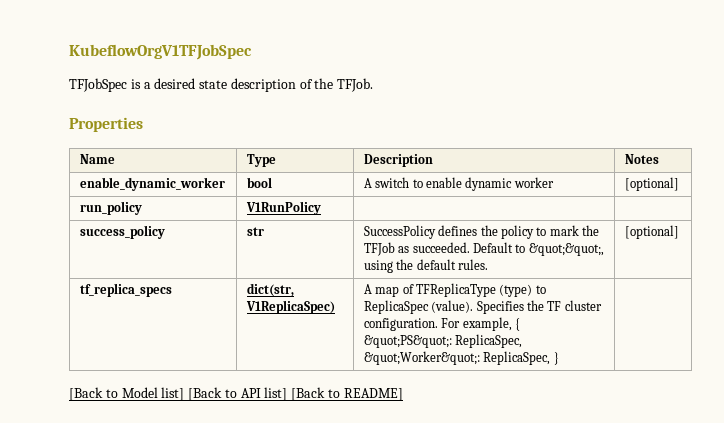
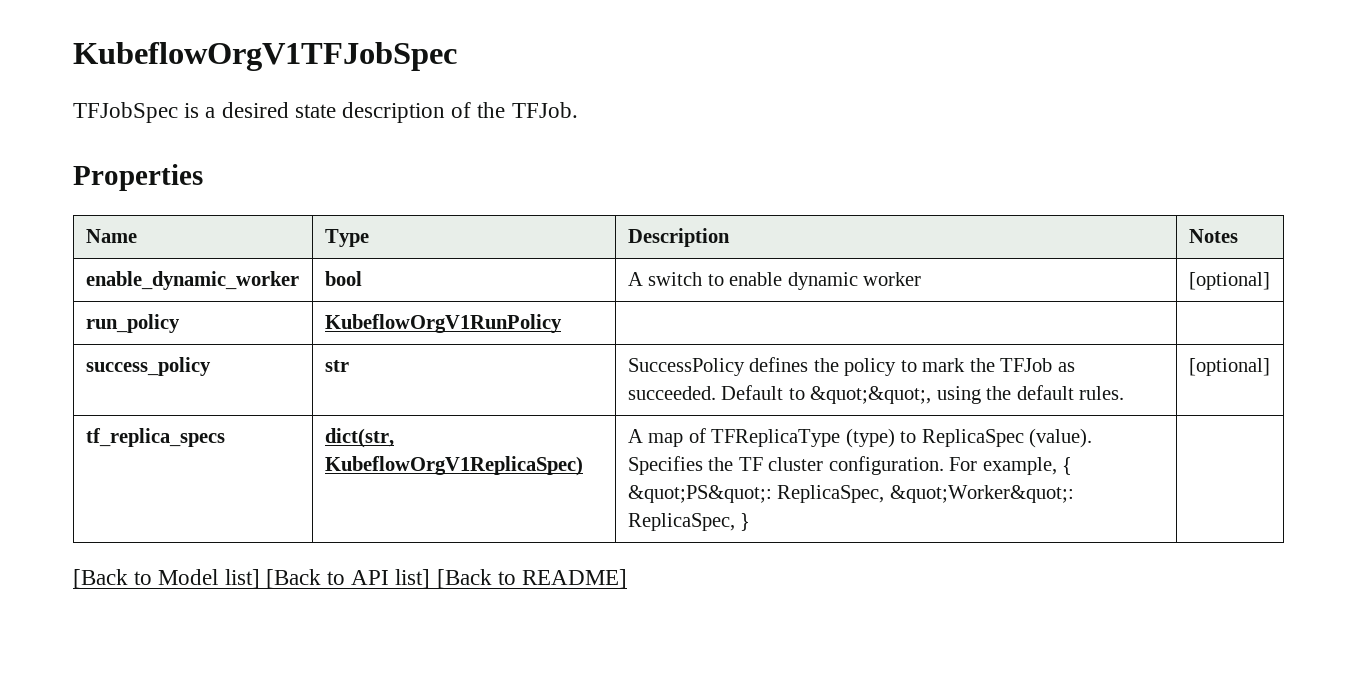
[245,201,321,215] V1RunPolicy -> [324,314,562,333] KubeflowOrgV1RunPolicy
[245,300,335,314] V1ReplicaSpec) -> [324,456,583,476] KubeflowOrgV1ReplicaSpec)

